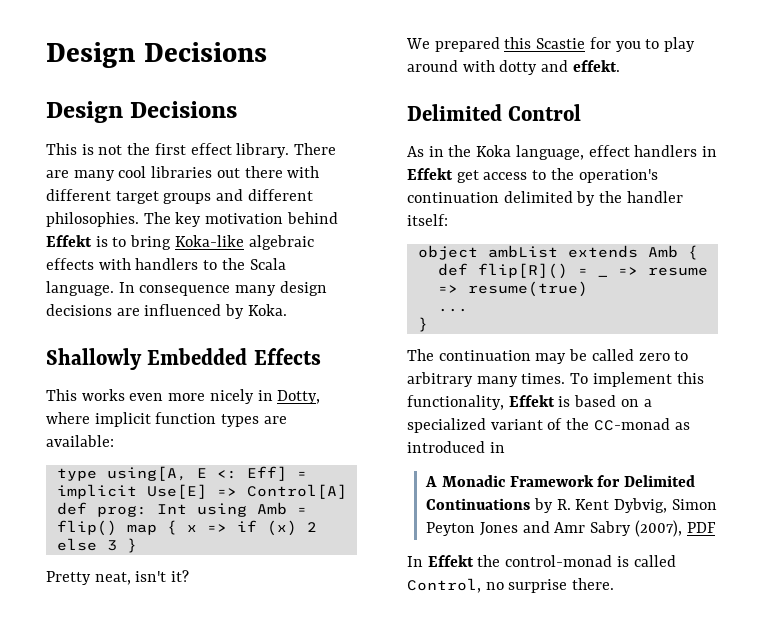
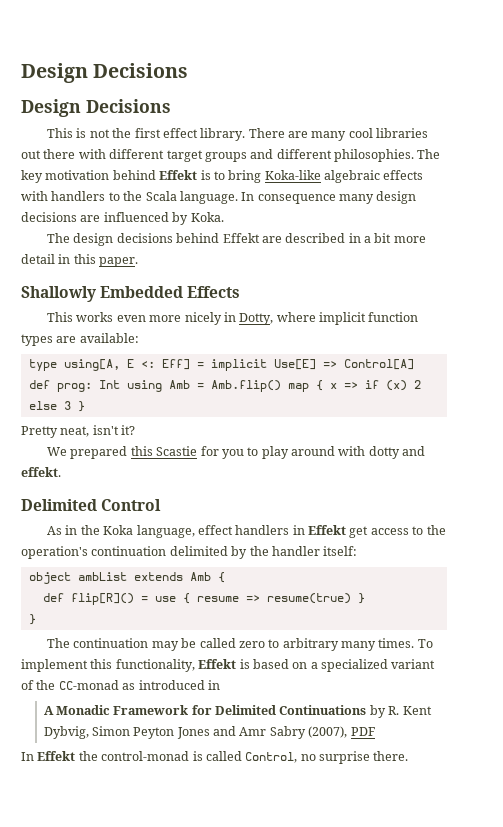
(287, 310) none -> [47,233,426,246] [21,254,139,267] // The design decisions behind Effekt are described in a bit more detail in this paper.
[56,520,117,536] flip() -> [210,380,281,392] Amb.flip()
[597,275,608,277] [617,267,638,275] _ => -> [154,593,190,604] use {
[437,308,468,312] // ... -> [357,593,365,604] }

